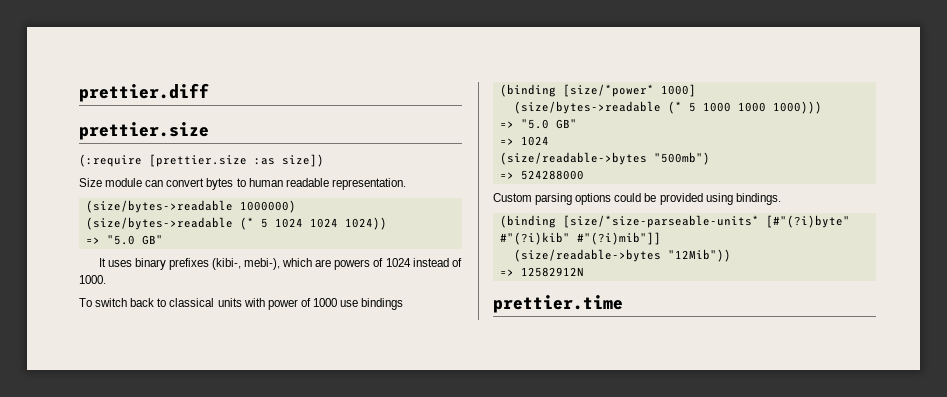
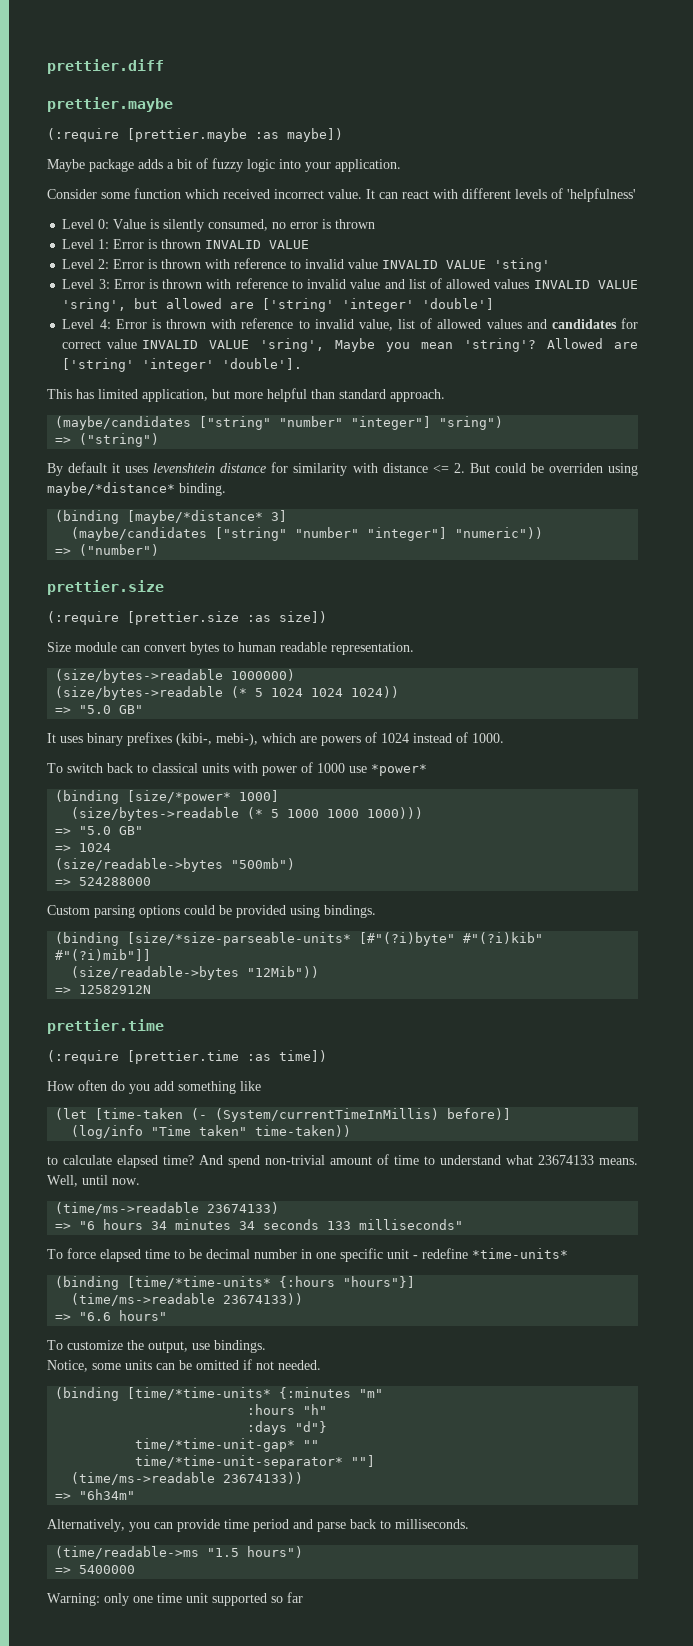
(209, 92) none -> [47,97,173,112] [47,128,343,142] [47,158,401,172] [47,188,636,202] [62,219,376,232] [62,239,310,249] [62,258,551,272] [62,278,638,289] [62,298,495,312] [62,318,639,331] [62,338,638,352] [62,358,303,372] [47,388,445,402] [55,416,504,430] [55,433,160,447] [47,462,638,476] [47,482,226,496] [55,510,288,524] [71,527,544,541] [55,544,160,556] // prettier.maybe // (:require [prettier.maybe :as maybe]) // Maybe package adds a bit of fuzzy logic into your application. // Consider some function which received incorrect value. It can react with different levels of 'helpfulness' // Level 0: Value is silently consumed, no error is thrown // Level 1: Error is thrown INVALID VALUE // Level 2: Error is thrown with reference to invalid value INVALID VALUE 'sting' // Level 3: Error is thrown with reference to invalid value and list of allowed values INVALID VALUE 'sring', but allowed are ['string' 'integer' 'double'] // Level 4: Error is thrown with reference to invalid value, list of allowed values and candidates for correct value INVALID VALUE 'sring', Maybe you mean 'string'? Allowed are ['string' 'integer' 'double']. // This has limited application, but more helpful than standard approach. // (maybe/candidates ["string" "number" "integer"] "sring") // => ("string") // By default it uses levenshtein distance for similarity with distance <= 2. But could be overriden using maybe/*distance* binding. // (binding [maybe/*distance* 3] // (maybe/candidates ["string" "number" "integer"] "numeric")) // => ("number")
[361,298,404,310] bindings -> [371,764,427,776] *power*
(623, 304) none -> [47,1050,327,1064] [47,1080,261,1094] [55,1108,512,1122] [71,1125,352,1139] [47,1154,638,1168] [47,1175,140,1187] [55,1202,280,1215] [55,1219,464,1230] [47,1248,568,1262] [55,1276,416,1290] [71,1293,304,1306] [55,1310,168,1321] [47,1340,266,1353] [47,1359,321,1372] [55,1387,384,1401] [247,1404,328,1415] [247,1421,328,1435] [135,1438,320,1452] [135,1455,376,1469] [71,1472,304,1485] [55,1489,136,1500] [47,1519,469,1532] [55,1546,304,1559] [55,1565,136,1574] [47,1592,303,1606] // (:require [prettier.time :as time]) // How often do you add something like // (let [time-taken (- (System/currentTimeInMillis) before)] // (log/info "Time taken" time-taken)) // to calculate elapsed time? And spend non-trivial amount of time to understand what 23674133 means. Well, until now. // (time/ms->readable 23674133) // => "6 hours 34 minutes 34 seconds 133 milliseconds" // To force elapsed time to be decimal number in one specific unit - redefine *time-units* // (binding [time/*time-units* {:hours "hours"}] // (time/ms->readable 23674133)) // => "6.6 hours" // To customize the output, use bindings. // Notice, some units can be omitted if not needed. // (binding [time/*time-units* {:minutes "m" // :hours "h" // :days "d"} // time/*time-unit-gap* "" // time/*time-unit-separator* ""] // (time/ms->readable 23674133)) // => "6h34m" // Alternatively, you can provide time period and parse back to milliseconds. // (time/readable->ms "1.5 hours") // => 5400000 // Warning: only one time unit supported so far

